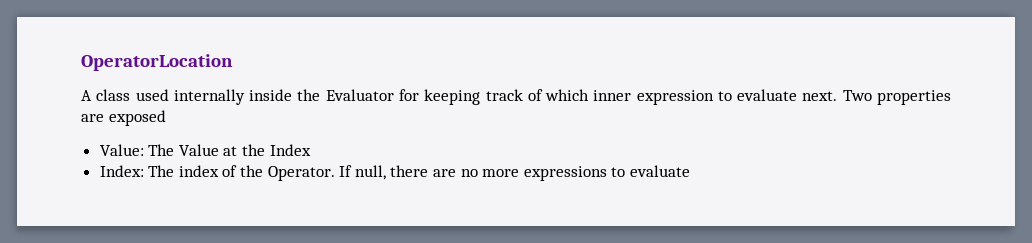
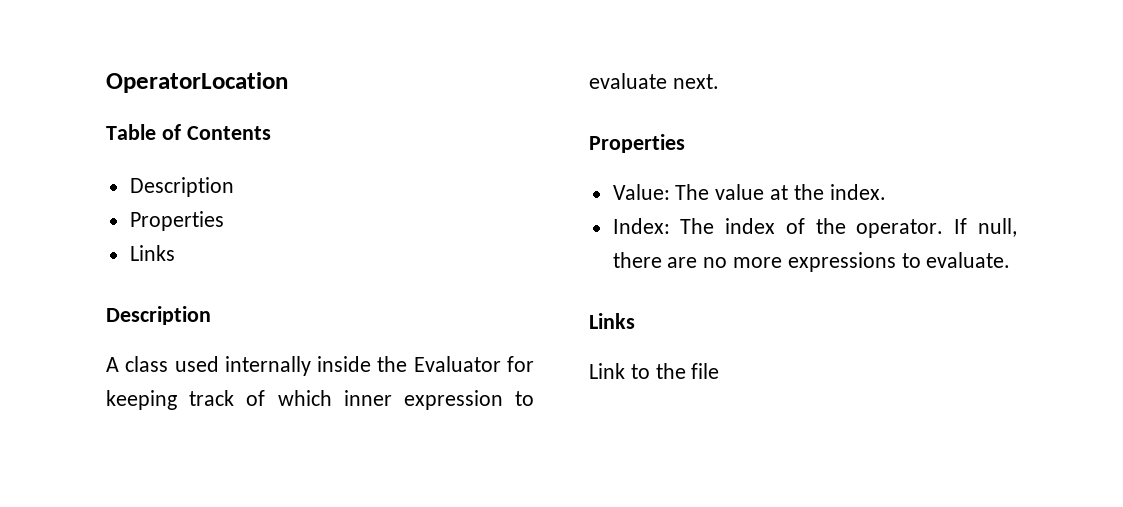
(233, 62) none -> [106,124,271,140] [129,177,234,197] [129,211,224,231] [129,245,175,261] [106,306,211,325] // Table of Contents // Description // Properties // Links // Description
[842,90,952,105] [81,110,166,126] Two properties are exposed -> [589,134,685,153] // Properties
[178,144,219,156] Value -> [715,184,765,200] value
[269,144,311,156] Index -> [829,184,886,200] index.
[267,166,335,181] Operator. -> [856,219,944,238] operator.
[629,165,690,177] evaluate -> [926,252,1011,268] [589,313,635,329] [589,363,720,379] evaluate. // Links // Link to the file

